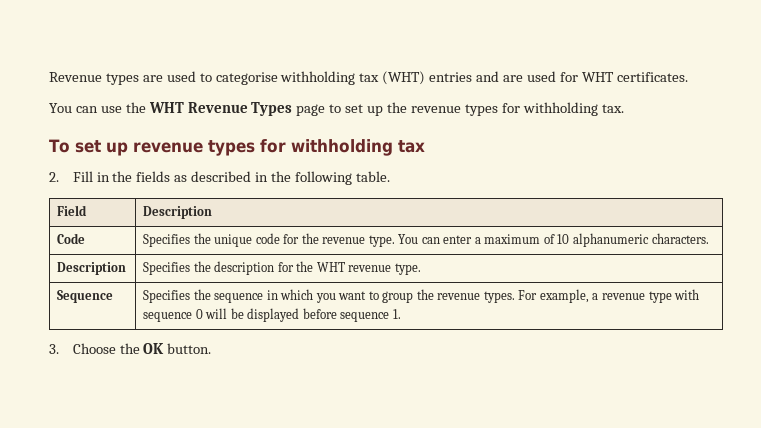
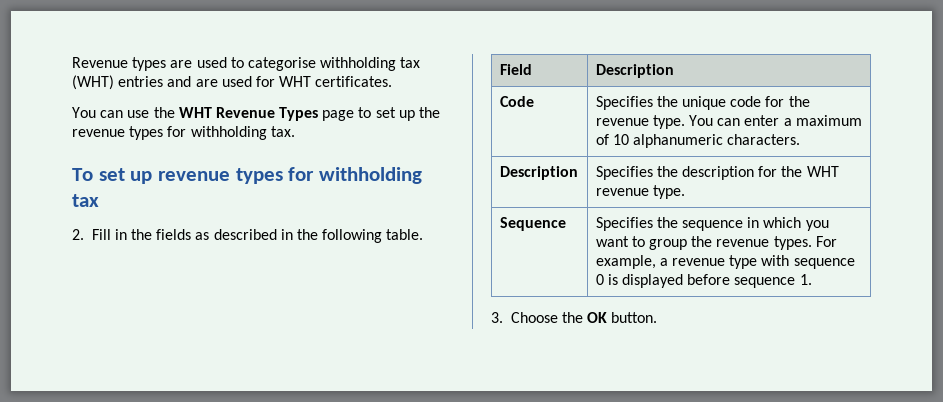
[205,308,244,319] will be -> [607,274,618,285] is

